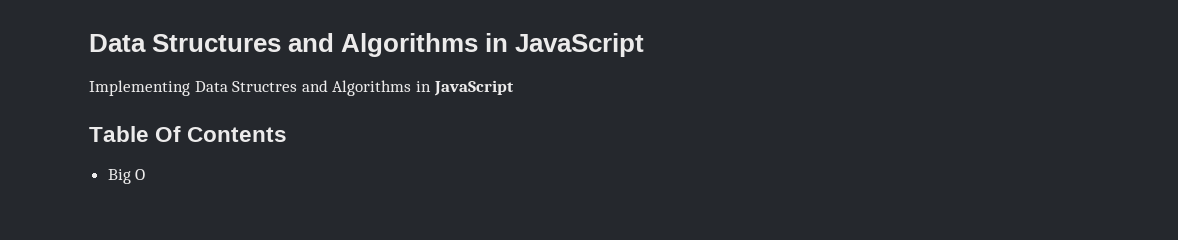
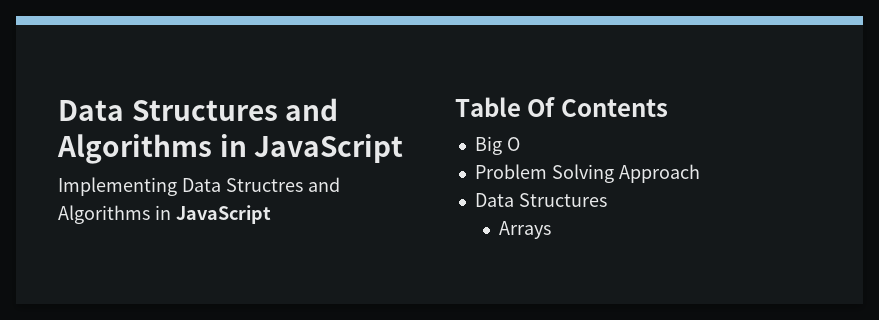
(146, 174) none -> [474,164,700,183] [474,193,607,207] [499,221,552,239] // Problem Solving Approach // Data Structures // Arrays

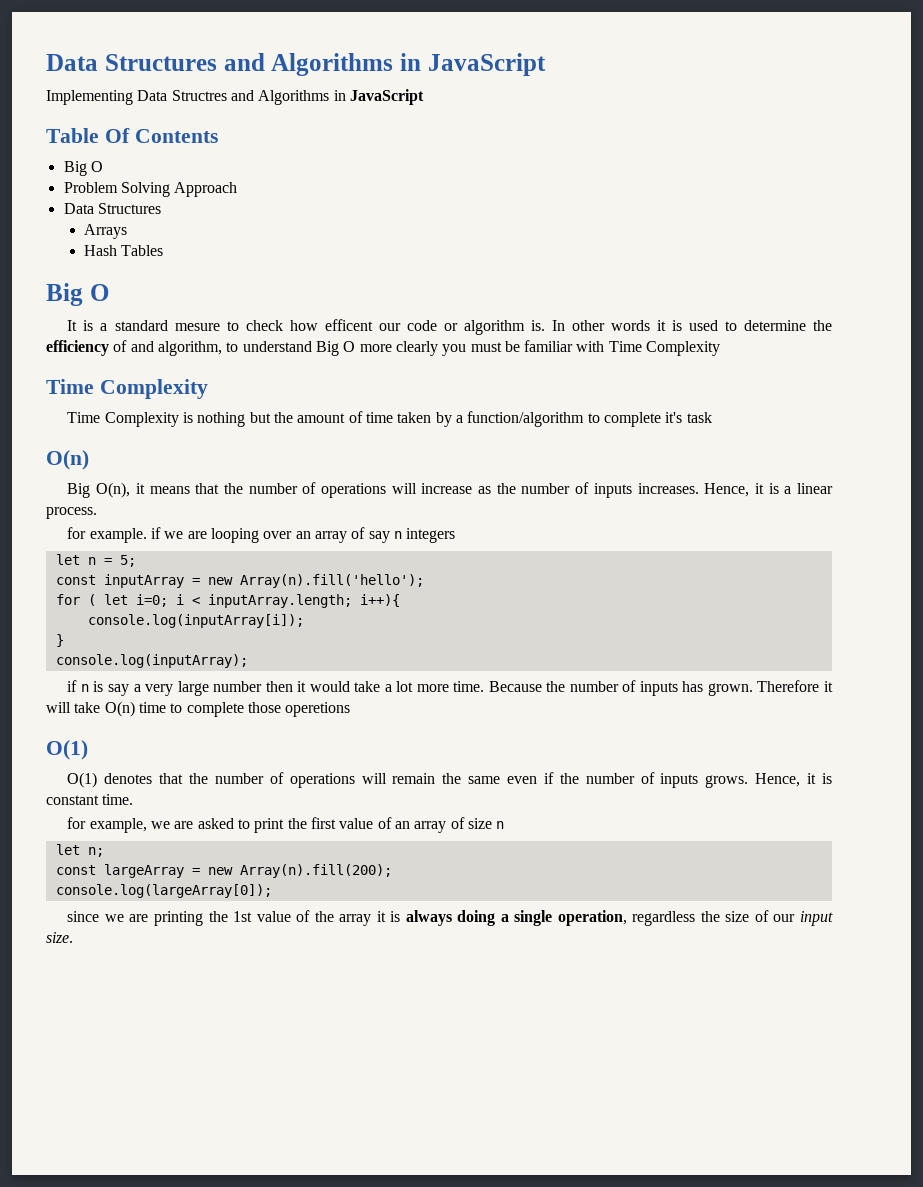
(552, 230) none -> [84,245,164,256] [46,283,109,306] [67,319,833,335] [46,340,721,356] [46,379,208,399] [67,411,712,427] [46,450,89,470] [67,482,834,498] [46,507,97,519] [67,527,456,543] [55,554,136,567] [55,574,424,588] [55,594,400,608] [87,614,304,628] [55,634,64,647] [55,654,248,668] [67,680,834,696] [46,701,351,717] [46,740,88,760] [67,772,833,788] [46,794,134,805] [67,817,505,833] [55,844,104,857] [55,864,392,878] [55,884,272,898] [67,910,834,926] [46,932,73,943] // Hash Tables // Big O // It is a standard mesure to check how efficent our code or algorithm is. In other words it is used to determine the efficiency of and algorithm, to understand Big O more clearly you must be familiar with Time Complexity // Time Complexity // Time Complexity is nothing but the amount of time taken by a function/algorithm to complete it's task // O(n) // Big O(n), it means that the number of operations will increase as the number of inputs increases. Hence, it is a linear process. // for example. if we are looping over an array of say n integers // let n = 5; // const inputArray = new Array(n).fill('hello'); // for ( let i=0; i < inputArray.length; i++){ // console.log(inputArray[i]); // } // console.log(inputArray); // if n is say a very large number then it would take a lot more time. Because the number of inputs has grown. Therefore it will take O(n) time to complete those operetions // O(1) // O(1) denotes that the number of operations will remain the same even if the number of inputs grows. Hence, it is constant time. // for example, we are asked to print the first value of an array of size n // let n; // const largeArray = new Array(n).fill(200); // console.log(largeArray[0]); // since we are printing the 1st value of the array it is always doing a single operation, regardless the size of our input size.

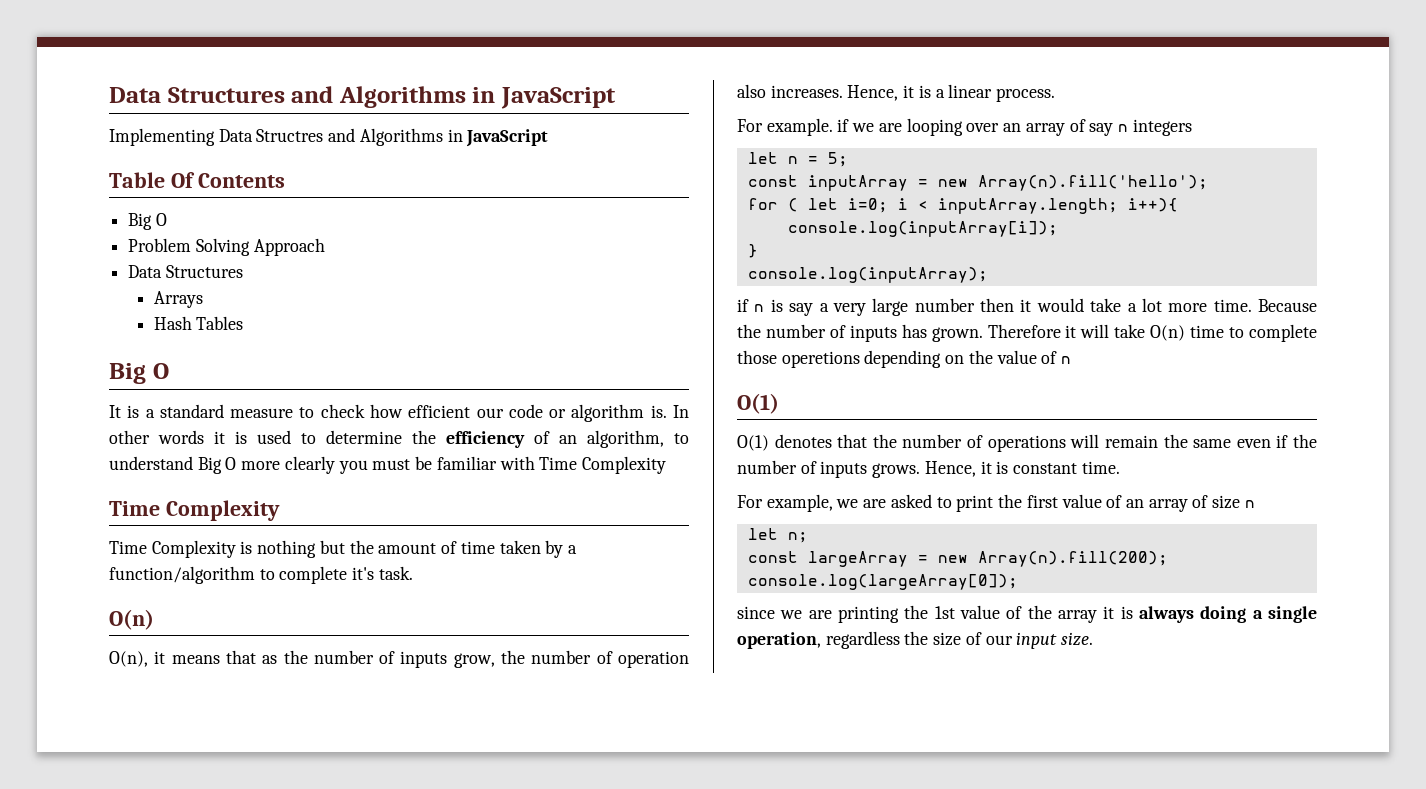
[174,323,220,331] mesure -> [230,408,294,418] measure
[324,319,373,331] efficent -> [408,405,471,418] efficient
[130,341,154,352] and -> [559,435,577,444] an
[686,412,712,423] task -> [378,566,413,580] task.
[67,483,91,498] Big -> (154, 619) none
[223,482,473,498] the number of operations will increase -> (256, 657) none
(632, 490) none -> [453,650,690,668] [737,84,766,98] grow, the number of operation also
[67,527,87,539] for -> [737,119,763,132] For
(351, 709) none -> [864,350,1072,368] depending on the value of n
[67,817,87,829] for -> [737,495,763,508] For

